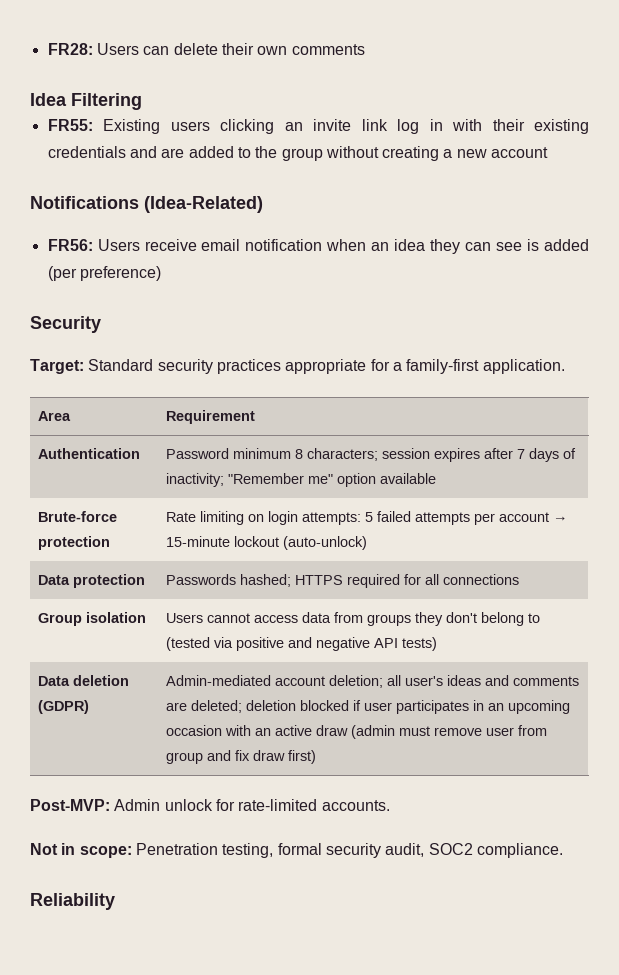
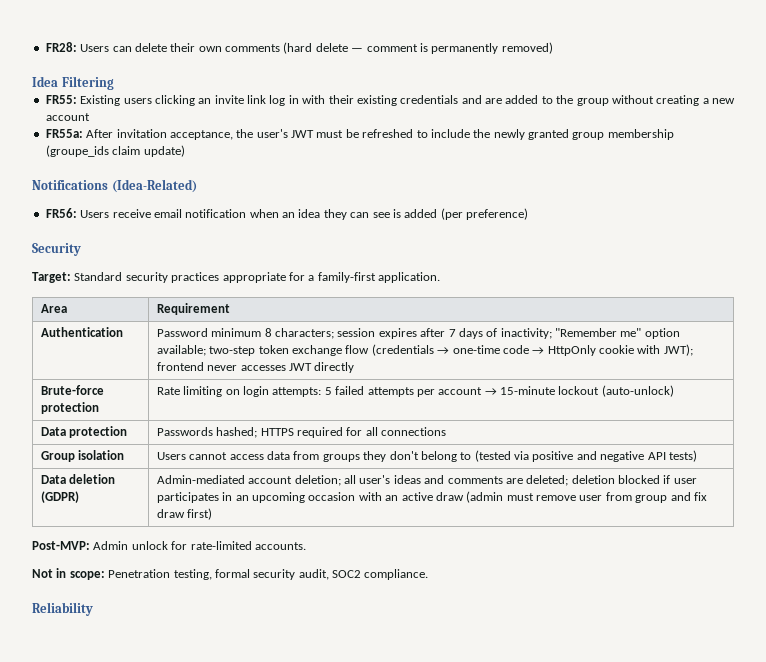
(365, 49) none -> [283,42,553,54] (hard delete — comment is permanently removed)
(549, 152) none -> [45,129,674,140] [45,145,185,157] // FR55a: After invitation acceptance, the user's JWT must be refreshed to include the newly granted group membership (groupe_ids claim update)
[379,473,436,484] available -> [156,344,693,356] [156,362,355,373] available; two-step token exchange flow (credentials → one-time code → HttpOnly cookie with JWT); frontend never accesses JWT directly

